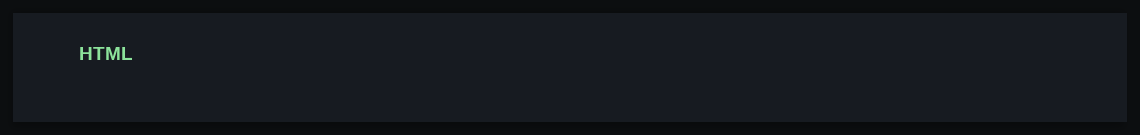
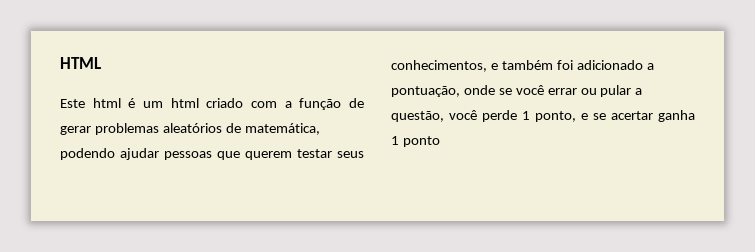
(133, 53) none -> [60,98,364,110] [60,123,320,135] [60,148,364,160] [391,60,654,72] [391,85,643,97] [391,110,695,122] [391,136,440,147] // Este html é um html criado com a função de gerar problemas aleatórios de matemática, podendo ajudar pessoas que querem testar seus conhecimentos, e também foi adicionado a pontuação, onde se você errar ou pular a questão, você perde 1 ponto, e se acertar ganha 1 ponto

